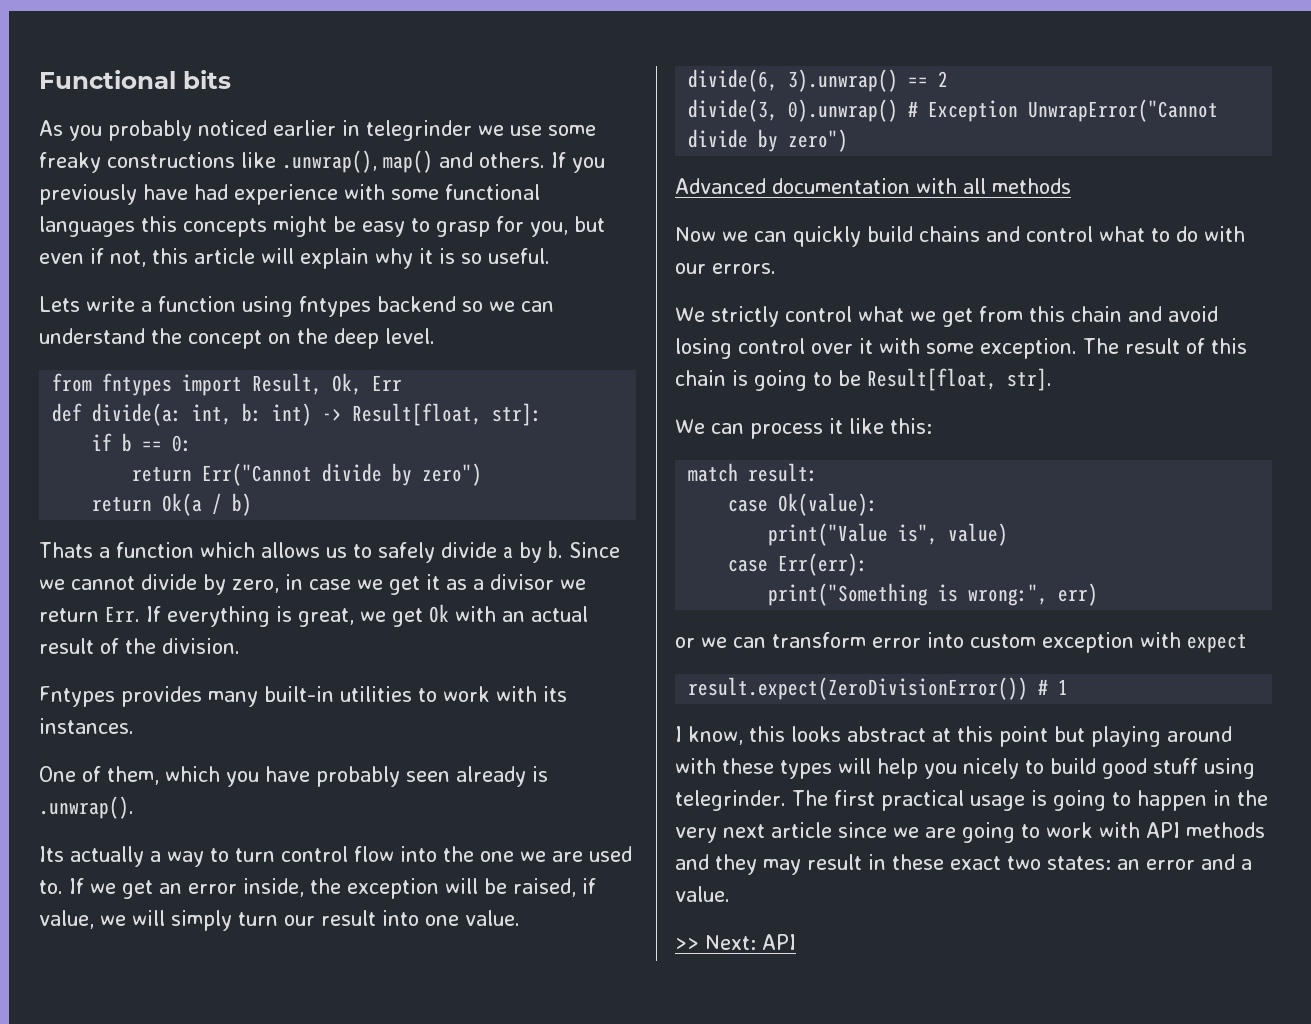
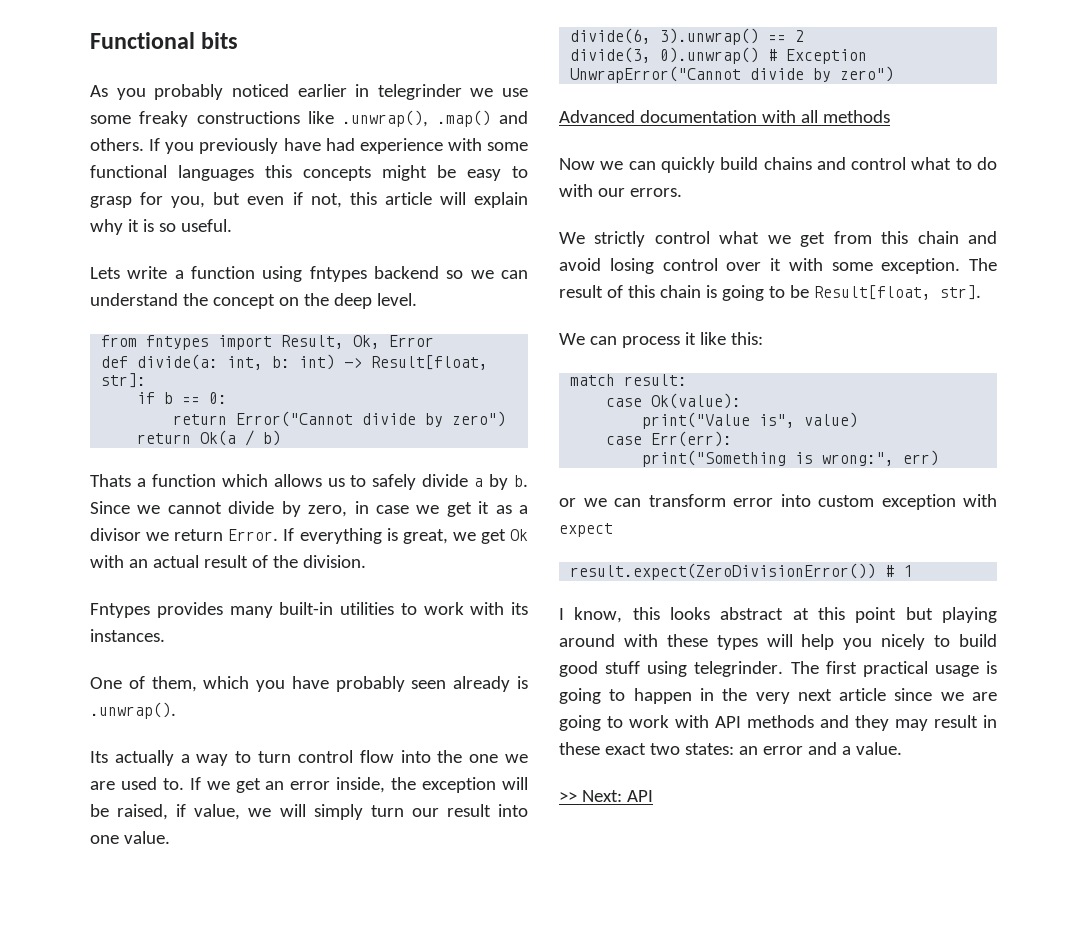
[383,150,433,173] map() -> [436,110,491,127] .map()
[372,375,403,391] Err -> [389,335,435,347] Error
[202,463,313,486] Err("Cannot -> [236,411,354,427] Error("Cannot
[105,606,140,622] Err. -> [228,529,279,541] Error.

